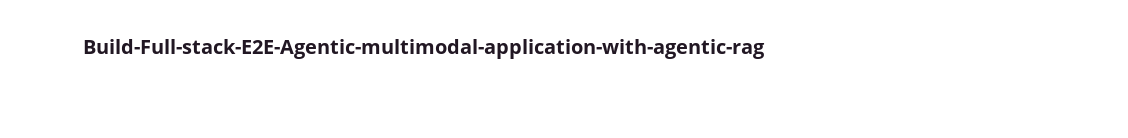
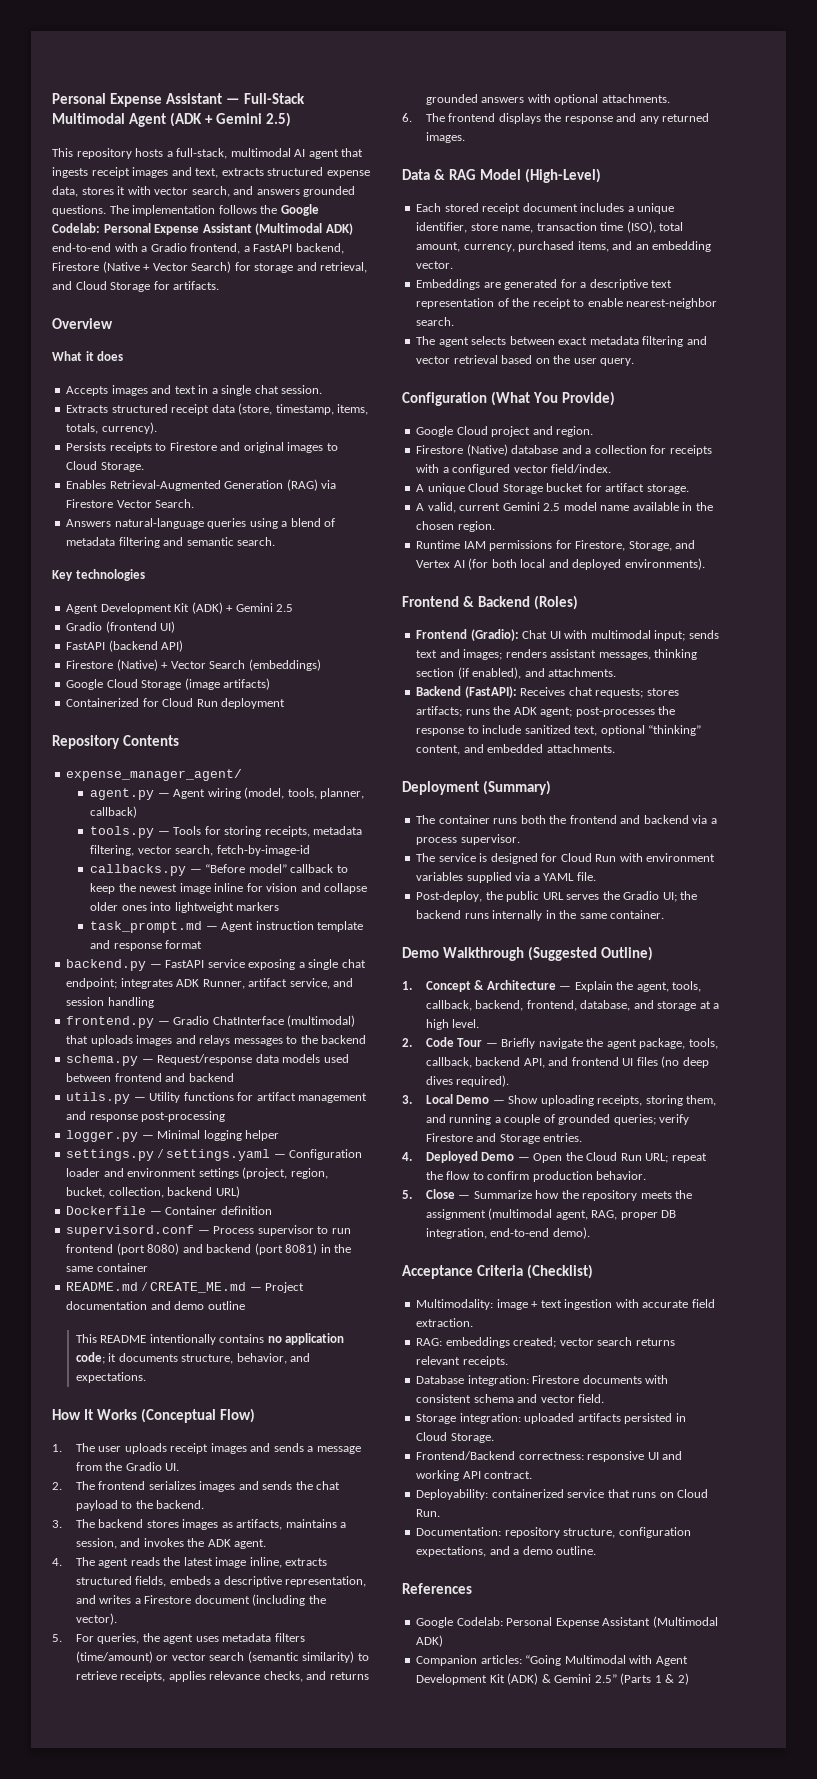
[83,39,765,59] Build-Full-stack-E2E-Agentic-multimodal-application-with-agentic-rag -> [52,93,306,107] [52,112,292,127] [52,148,364,159] [52,167,370,178] [52,186,356,197] [52,204,319,216] [52,223,353,235] [52,243,344,254] [52,261,368,273] [52,281,220,292] [52,318,113,329] [52,351,124,361] [66,385,323,396] [66,403,369,415] [66,422,157,434] [66,442,338,453] [66,461,144,472] [66,479,337,491] [66,499,195,508] [66,518,336,529] [66,537,276,548] [52,569,145,581] [66,602,294,614] [66,621,176,633] [66,640,184,652] [66,659,321,671] [66,678,271,690] [66,698,286,709] [52,735,179,749] [66,769,243,781] [90,787,365,800] [90,806,138,818] [90,826,363,838] [90,845,310,856] [90,864,348,876] [90,883,368,894] [90,902,280,913] [90,921,364,933] [90,940,203,951] [66,959,366,971] [66,978,354,989] [66,997,154,1008] [66,1015,356,1028] [66,1035,367,1046] [66,1054,349,1066] [66,1073,234,1082] [66,1092,368,1104] [66,1111,226,1122] [66,1130,280,1142] [66,1149,363,1161] [66,1167,328,1179] [66,1186,240,1198] [66,1206,272,1215] [66,1225,351,1237] [66,1243,352,1255] [66,1263,148,1272] [66,1282,305,1293] [66,1301,245,1310] [75,1333,345,1345] [75,1352,311,1364] [75,1372,146,1383] [52,1408,255,1423] [52,1443,361,1454] [75,1462,180,1471] [52,1481,341,1492] [75,1500,205,1511] [52,1519,347,1530] [75,1538,267,1549] [52,1557,328,1568] [75,1576,367,1587] [75,1594,326,1606] [75,1613,117,1625] [52,1633,305,1644] [75,1651,369,1663] [75,1671,369,1682] [425,94,670,105] [402,113,710,124] [425,132,465,143] [402,168,601,183] [416,203,675,214] [416,221,684,233] [416,241,712,252] [416,261,454,269] [416,279,673,290] [416,298,718,309] [416,317,455,326] [416,336,707,347] [416,355,635,366] [402,391,615,406] [416,426,594,437] [416,444,712,456] [416,464,612,475] [416,483,689,494] [416,502,713,513] [416,521,495,532] [416,540,696,551] [416,558,705,570] [402,595,578,610] [416,629,719,641] [416,649,698,660] [416,667,617,679] [416,686,679,698] [416,706,676,717] [416,725,702,736] [416,744,615,755] [402,780,551,795] [416,815,717,824] [416,834,520,845] [416,853,716,864] [416,872,596,883] [416,891,698,902] [416,910,665,921] [402,946,653,961] [402,980,702,992] [425,1000,720,1011] [425,1019,480,1030] [402,1037,718,1049] [425,1056,709,1068] [425,1075,510,1087] [402,1094,717,1106] [425,1114,690,1125] [425,1133,583,1144] [402,1151,707,1163] [425,1171,647,1182] [402,1189,693,1201] [425,1208,677,1220] [425,1227,590,1239] [402,1264,593,1279] [416,1299,715,1310] [416,1318,474,1327] [416,1337,675,1348] [416,1356,508,1367] [416,1375,669,1386] [416,1394,605,1403] [416,1413,686,1424] [416,1432,494,1443] [416,1451,683,1462] [416,1470,533,1481] [416,1489,709,1500] [416,1509,441,1517] [416,1527,691,1538] [416,1546,597,1557] [402,1583,472,1594] [416,1616,718,1628] [416,1635,444,1647] [416,1655,688,1666] [416,1673,689,1685] Personal Expense Assistant — Full-Stack Multimodal Agent (ADK + Gemini 2.5) // This repository hosts a full-stack, multimodal AI agent that ingests receipt images and text, extracts structured expense data, stores it with vector search, and answers grounded questions. The implementation follows the Google Codelab: Personal Expense Assistant (Multimodal ADK) end-to-end with a Gradio frontend, a FastAPI backend, Firestore (Native + Vector Search) for storage and retrieval, and Cloud Storage for artifacts. // Overview // What it does // Accepts images and text in a single chat session. // Extracts structured receipt data (store, timestamp, items, totals, currency). // Persists receipts to Firestore and original images to Cloud Storage. // Enables Retrieval-Augmented Generation (RAG) via Firestore Vector Search. // Answers natural-language queries using a blend of metadata filtering and semantic search. // Key technologies // Agent Development Kit (ADK) + Gemini 2.5 // Gradio (frontend UI) // FastAPI (backend API) // Firestore (Native) + Vector Search (embeddings) // Google Cloud Storage (image artifacts) // Containerized for Cloud Run deployment // Repository Contents // expense_manager_agent/ // agent.py — Agent wiring (model, tools, planner, callback) // tools.py — Tools for storing receipts, metadata filtering, vector search, fetch-by-image-id // callbacks.py — “Before model” callback to keep the newest image inline for vision and collapse older ones into lightweight markers // task_prompt.md — Agent instruction template and response format // backend.py — FastAPI service exposing a single chat endpoint; integrates ADK Runner, artifact service, and session handling // frontend.py — Gradio ChatInterface (multimodal) that uploads images and relays messages to the backend // schema.py — Request/response data models used between frontend and backend // utils.py — Utility functions for artifact management and response post-processing // logger.py — Minimal logging helper // settings.py / settings.yaml — Configuration loader and environment settings (project, region, bucket, collection, backend URL) // Dockerfile — Container definition // supervisord.conf — Process supervisor to run frontend (port 8080) and backend (port 8081) in the same container // README.md / CREATE_ME.md — Project documentation and demo outline // This README intentionally contains no application code; it documents structure, behavior, and expectations. // How It Works (Conceptual Flow) // 1. The user uploads receipt images and sends a message from the Gradio UI. // 2. The frontend serializes images and sends the chat payload to the backend. // 3. The backend stores images as artifacts, maintains a session, and invokes the ADK agent. // 4. The agent reads the latest image inline, extracts structured fields, embeds a descriptive representation, and writes a Firestore document (including the vector). // 5. For queries, the agent uses metadata filters (time/amount) or vector search (semantic similarity) to retrieve receipts, applies relevance checks, and returns grounded answers with optional attachments. // 6. The frontend displays the response and any returned images. // Data & RAG Model (High-Level) // Each stored receipt document includes a unique identifier, store name, transaction time (ISO), total amount, currency, purchased items, and an embedding vector. // Embeddings are generated for a descriptive text representation of the receipt to enable nearest-neighbor search. // The agent selects between exact metadata filtering and vector retrieval based on the user query. // Configuration (What You Provide) // Google Cloud project and region. // Firestore (Native) database and a collection for receipts with a configured vector field/index. // A unique Cloud Storage bucket for artifact storage. // A valid, current Gemini 2.5 model name available in the chosen region. // Runtime IAM permissions for Firestore, Storage, and Vertex AI (for both local and deployed environments). // Frontend & Backend (Roles) // Frontend (Gradio): Chat UI with multimodal input; sends text and images; renders assistant messages, thinking section (if enabled), and attachments. // Backend (FastAPI): Receives chat requests; stores artifacts; runs the ADK agent; post-processes the response to include sanitized text, optional “thinking” content, and embedded attachments. // Deployment (Summary) // The container runs both the frontend and backend via a process supervisor. // The service is designed for Cloud Run with environment variables supplied via a YAML file. // Post-deploy, the public URL serves the Gradio UI; the backend runs internally in the same container. // Demo Walkthrough (Suggested Outline) // 1. Concept & Architecture — Explain the agent, tools, callback, backend, frontend, database, and storage at a high level. // 2. Code Tour — Briefly navigate the agent package, tools, callback, backend API, and frontend UI files (no deep dives required). // 3. Local Demo — Show uploading receipts, storing them, and running a couple of grounded queries; verify Firestore and Storage entries. // 4. Deployed Demo — Open the Cloud Run URL; repeat the flow to confirm production behavior. // 5. Close — Summarize how the repository meets the assignment (multimodal agent, RAG, proper DB integration, end-to-end demo). // Acceptance Criteria (Checklist) // Multimodality: image + text ingestion with accurate field extraction. // RAG: embeddings created; vector search returns relevant receipts. // Database integration: Firestore documents with consistent schema and vector field. // Storage integration: uploaded artifacts persisted in Cloud Storage. // Frontend/Backend correctness: responsive UI and working API contract. // Deployability: containerized service that runs on Cloud Run. // Documentation: repository structure, configuration expectations, and a demo outline. // References // Google Codelab: Personal Expense Assistant (Multimodal ADK) // Companion articles: “Going Multimodal with Agent Development Kit (ADK) & Gemini 2.5” (Parts 1 & 2)

